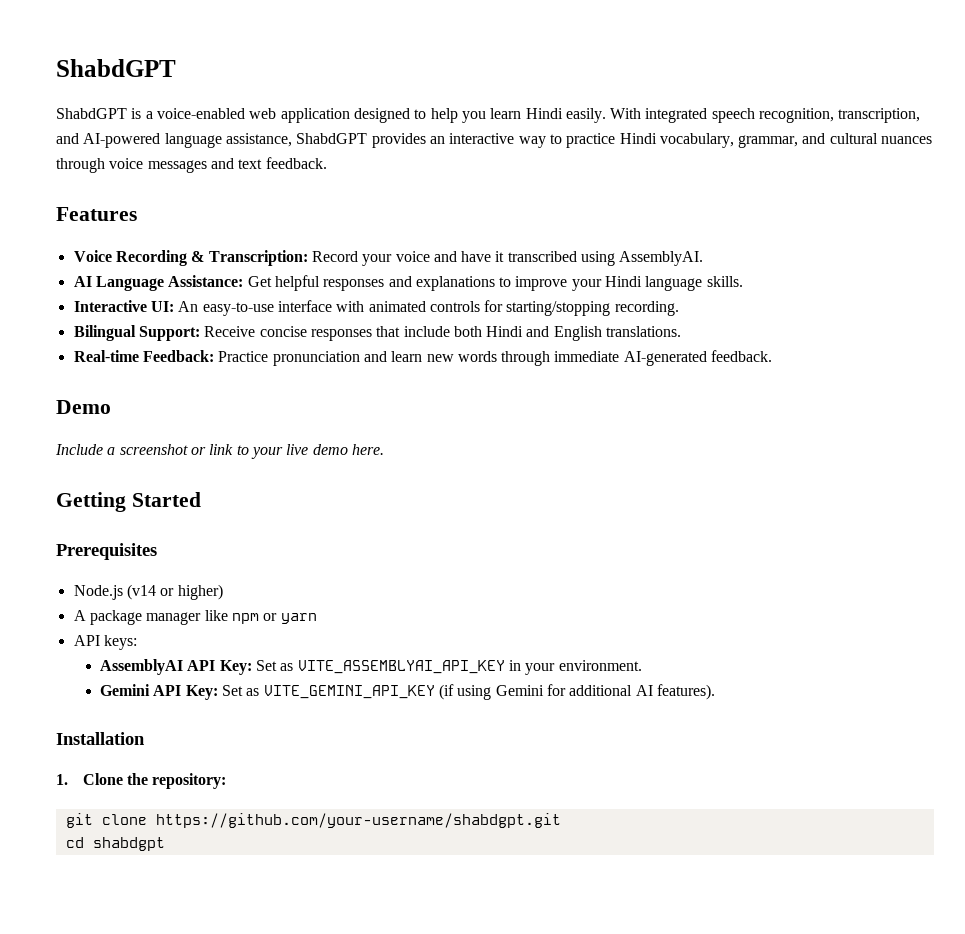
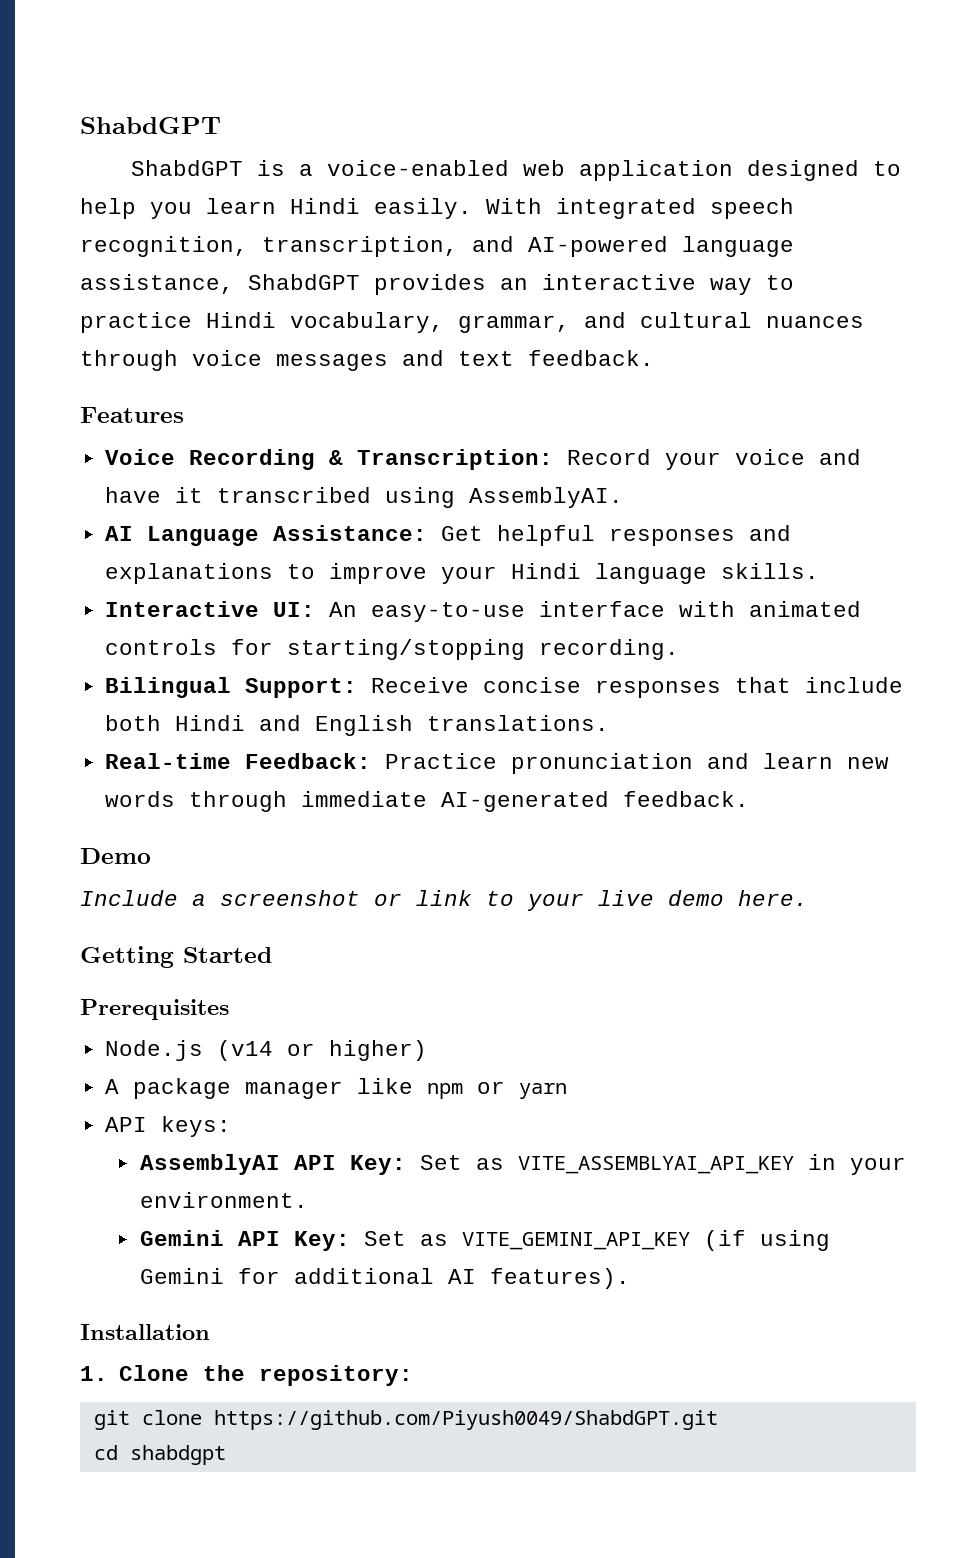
[155,813,561,828] https://github.com/your-username/shabdgpt.git -> [213,1410,718,1430] https://github.com/Piyush0049/ShabdGPT.git

